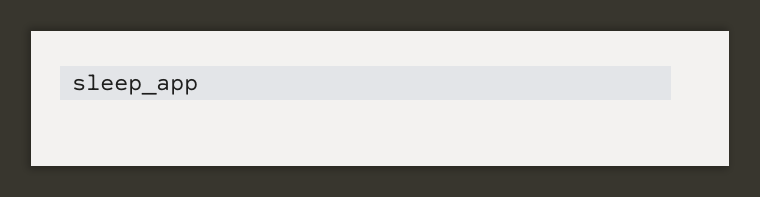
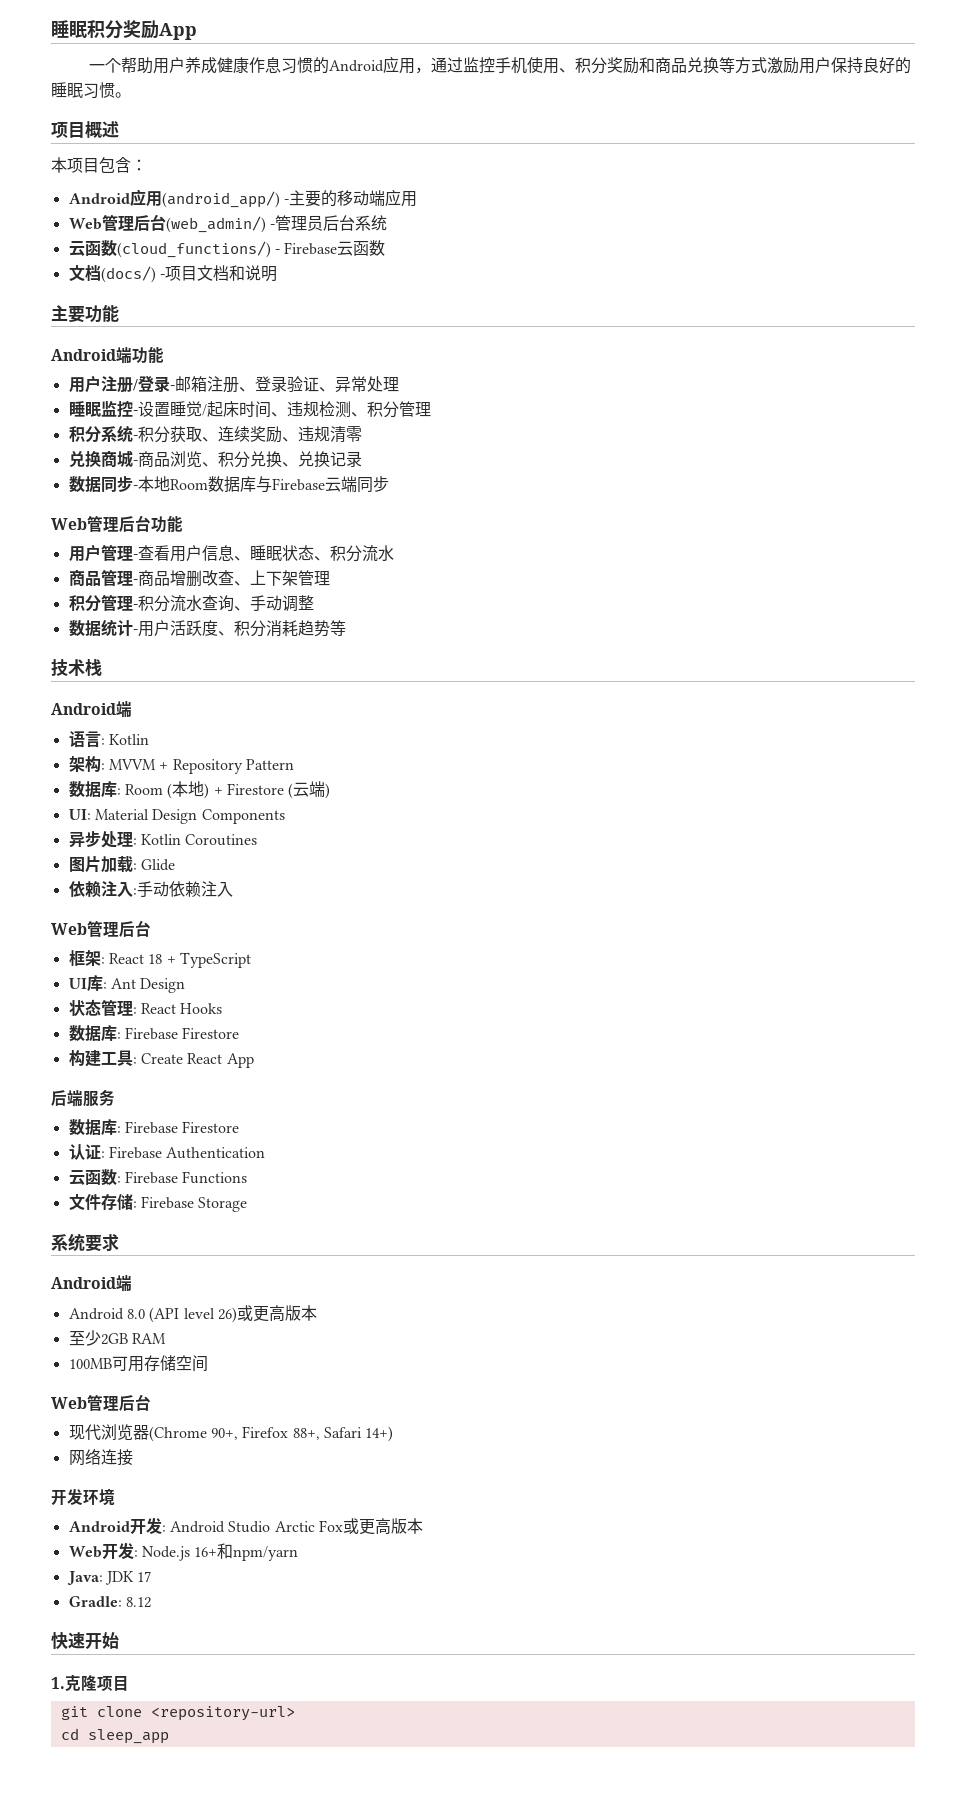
(71, 84) none -> [51,20,197,40] [88,56,911,74] [51,82,131,99] [51,121,119,138] [51,157,147,173] [68,189,417,208] [68,214,387,233] [68,240,386,258] [68,264,277,283] [51,304,119,323] [51,346,164,364] [68,375,399,393] [68,401,431,418] [68,425,362,443] [68,450,362,468] [68,476,389,493] [51,515,183,533] [68,544,394,562] [68,569,330,587] [68,594,314,612] [68,619,346,637] [51,659,102,676] [51,701,132,718] [68,731,149,748] [68,755,294,774] [68,781,331,799] [68,809,285,824] [68,831,258,848] [68,855,175,873] [68,881,233,898] [51,920,151,937] [68,950,251,968] [68,975,186,993] [68,999,223,1016] [68,1025,240,1042] [68,1049,254,1068] [51,1089,115,1107] [68,1119,240,1136] [68,1144,266,1160] [68,1169,248,1186] [68,1194,248,1212] [51,1233,119,1252] [51,1275,132,1292] [68,1305,317,1323] [68,1330,166,1346] [68,1355,208,1372] [51,1394,151,1411] [68,1424,394,1442] [68,1448,133,1466] [51,1488,115,1506] [68,1517,423,1535] [68,1542,299,1561] [66,1571,152,1585] [68,1596,151,1608] [51,1632,119,1650] [51,1674,129,1692] [60,1706,295,1721] [60,1728,79,1740] 睡眠积分奖励App // 一个帮助用户养成健康作息习惯的Android应用，通过监控手机使用、积分奖励和商品兑换等方式激励用户保持良好的睡眠习惯。 // 项目概述 // 本项目包含： // Android应用(android_app/) -主要的移动端应用 // Web管理后台(web_admin/) -管理员后台系统 // 云函数(cloud_functions/) - Firebase云函数 // 文档(docs/) -项目文档和说明 // 主要功能 // Android端功能 // 用户注册/登录-邮箱注册、登录验证、异常处理 // 睡眠监控-设置睡觉/起床时间、违规检测、积分管理 // 积分系统-积分获取、连续奖励、违规清零 // 兑换商城-商品浏览、积分兑换、兑换记录 // 数据同步-本地Room数据库与Firebase云端同步 // Web管理后台功能 // 用户管理-查看用户信息、睡眠状态、积分流水 // 商品管理-商品增删改查、上下架管理 // 积分管理-积分流水查询、手动调整 // 数据统计-用户活跃度、积分消耗趋势等 // 技术栈 // Android端 // 语言: Kotlin // 架构: MVVM + Repository Pattern // 数据库: Room (本地) + Firestore (云端) // UI: Material Design Components // 异步处理: Kotlin Coroutines // 图片加载: Glide // 依赖注入:手动依赖注入 // Web管理后台 // 框架: React 18 + TypeScript // UI库: Ant Design // 状态管理: React Hooks // 数据库: Firebase Firestore // 构建工具: Create React App // 后端服务 // 数据库: Firebase Firestore // 认证: Firebase Authentication // 云函数: Firebase Functions // 文件存储: Firebase Storage // 系统要求 // Android端 // Android 8.0 (API level 26)或更高版本 // 至少2GB RAM // 100MB可用存储空间 // Web管理后台 // 现代浏览器(Chrome 90+, Firefox 88+, Safari 14+) // 网络连接 // 开发环境 // Android开发: Android Studio Arctic Fox或更高版本 // Web开发: Node.js 16+和npm/yarn // Java: JDK 17 // Gradle: 8.12 // 快速开始 // 1.克隆项目 // git clone <repository-url> // cd

